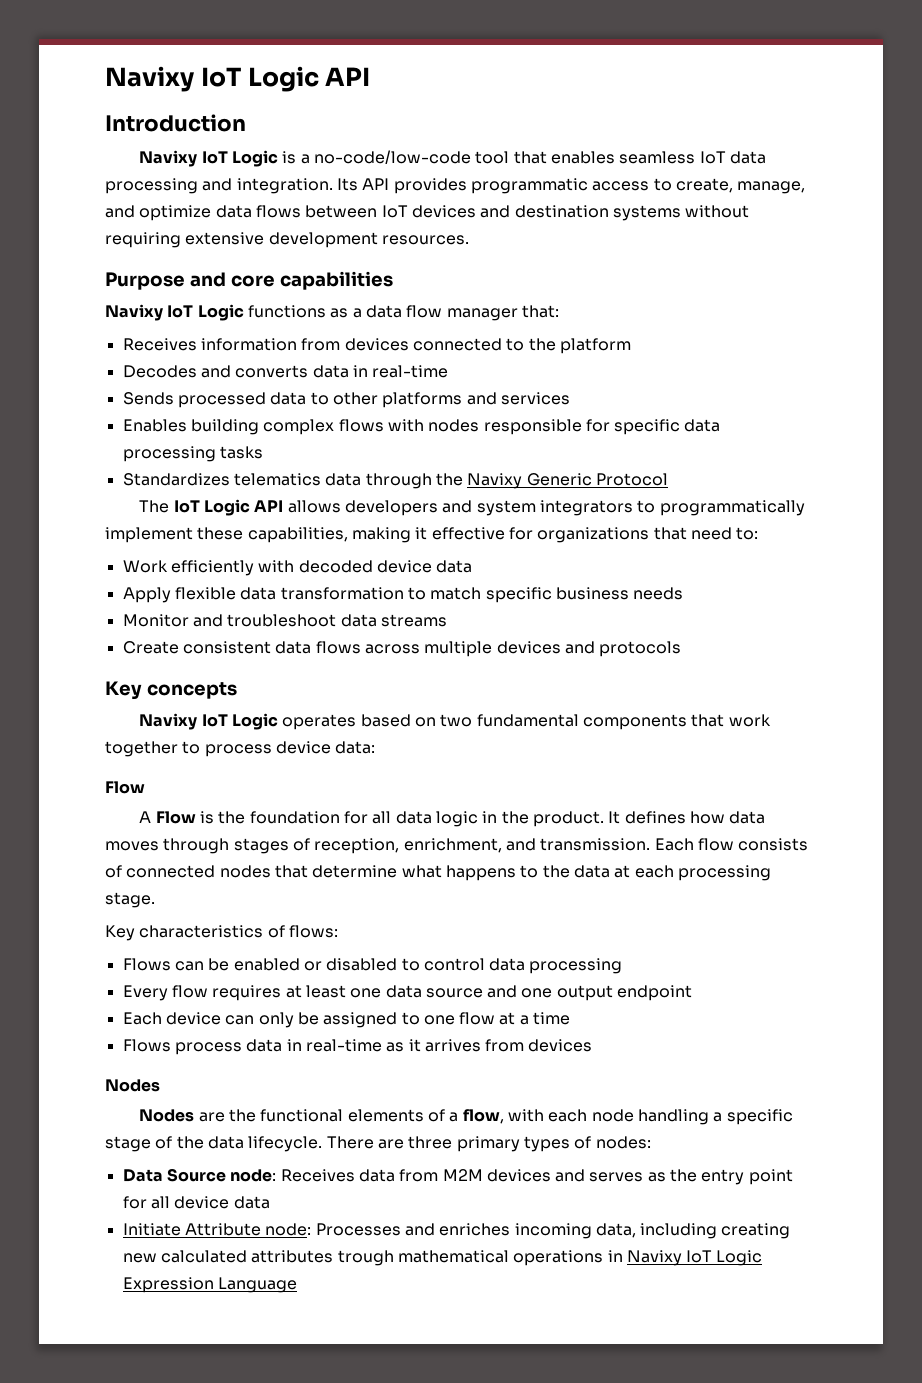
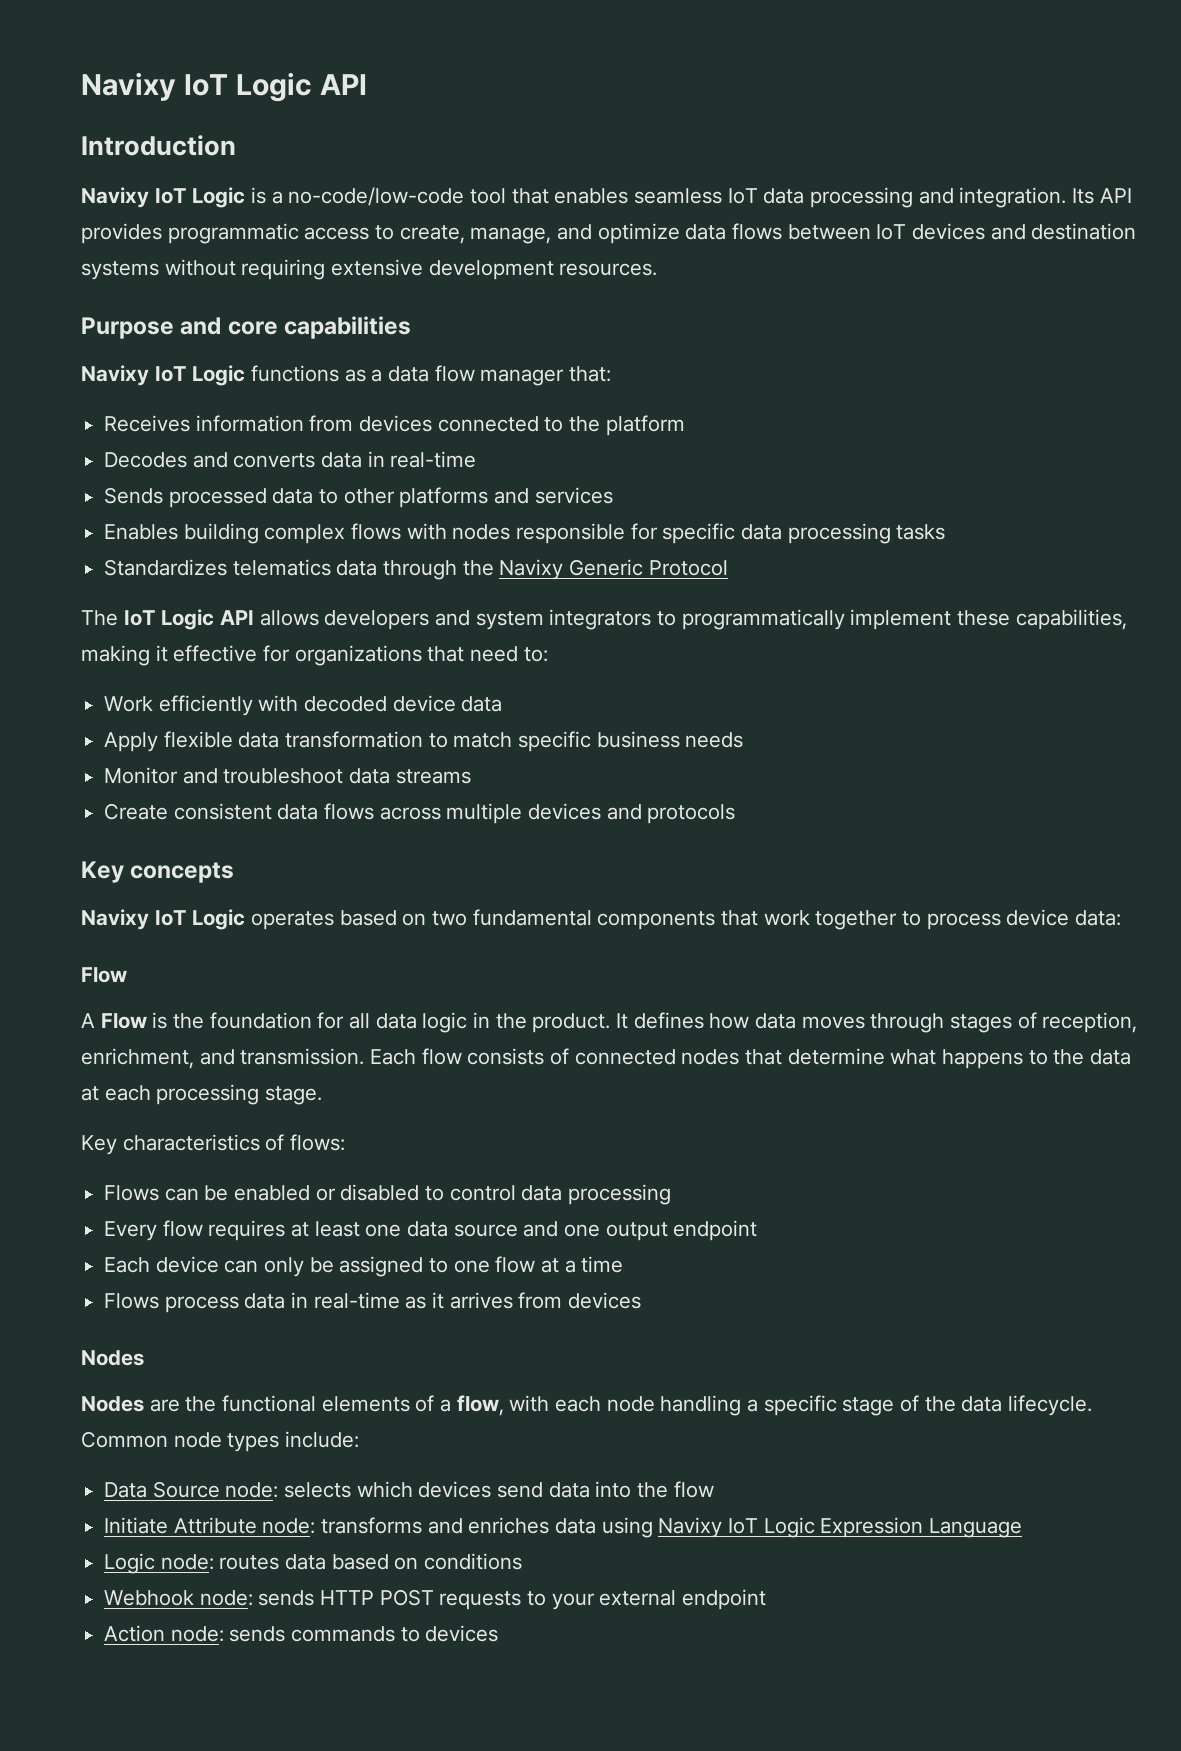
[326,1136,651,1152] [122,1168,793,1185] [122,1196,270,1209] There are three primary types of nodes: // Data Source node: Receives data from M2M devices and serves as the entry point for all device data -> [81,1431,360,1452] [104,1481,714,1498] Common node types include: // Data Source node: selects which devices send data into the flow
[315,1223,401,1236] Processes -> [321,1517,423,1534] transforms
[514,1223,791,1239] [122,1250,623,1266] incoming data, including creating new calculated attributes trough mathematical operations in -> [555,1517,653,1538] data using
(297, 1285) none -> [104,1553,523,1574] [104,1589,767,1610] [104,1625,499,1642] // Logic node: routes data based on conditions // Webhook node: sends HTTP POST requests to your external endpoint // Action node: sends commands to devices

